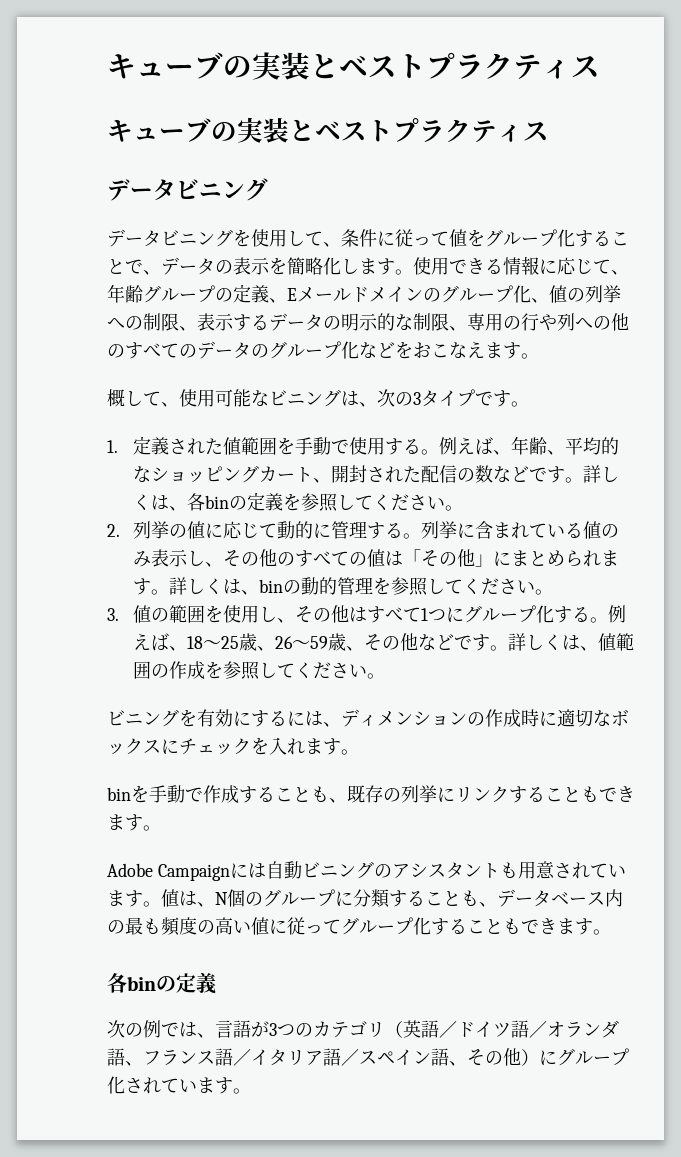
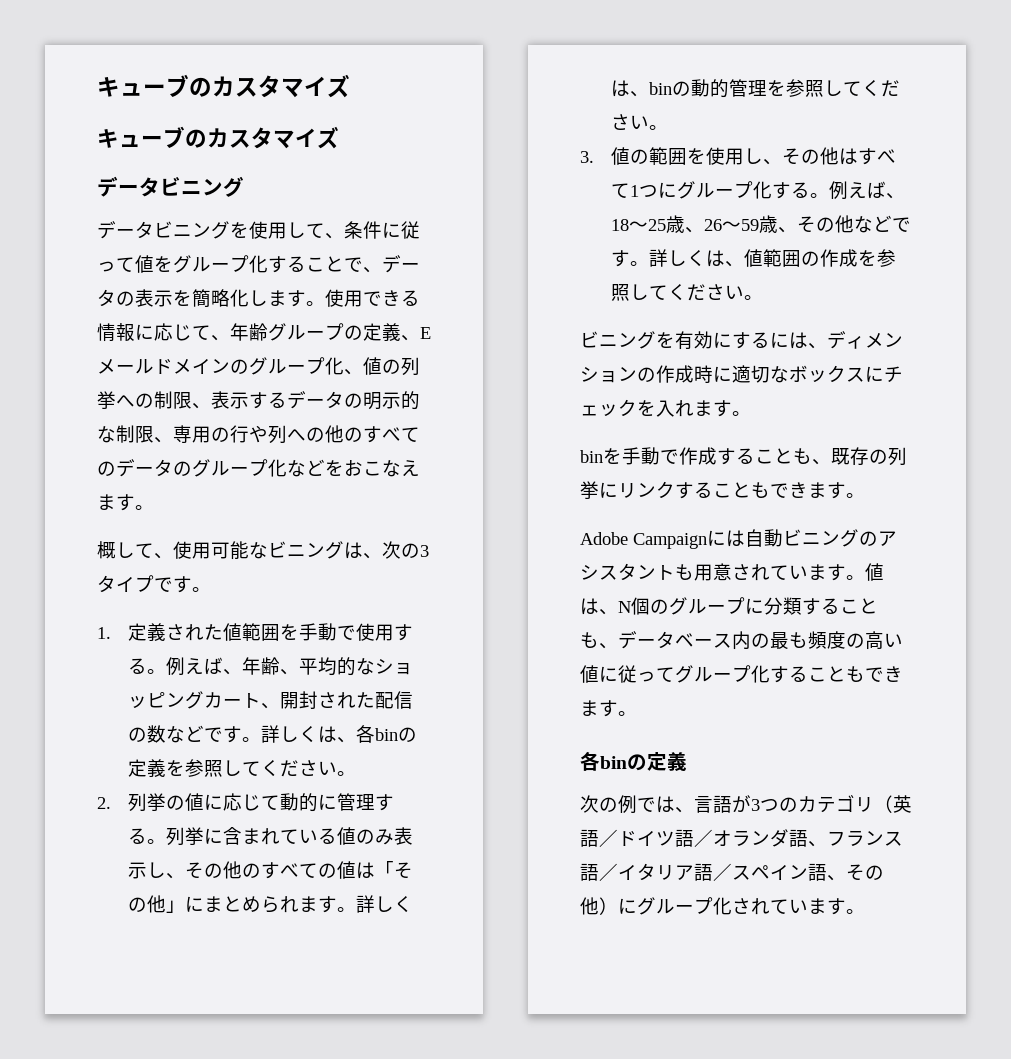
[107,52,600,80] [107,117,549,143] キューブの実装とベストプラクティス // キューブの実装とベストプラクティス -> [97,74,350,98] [97,126,339,149] キューブのカスタマイズ // キューブのカスタマイズ

